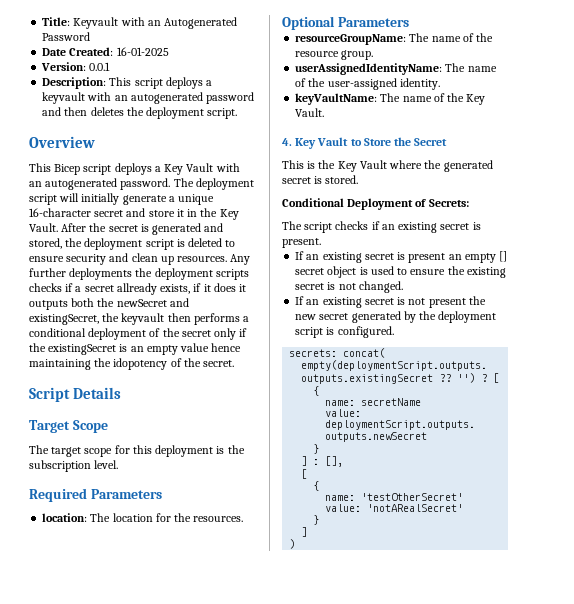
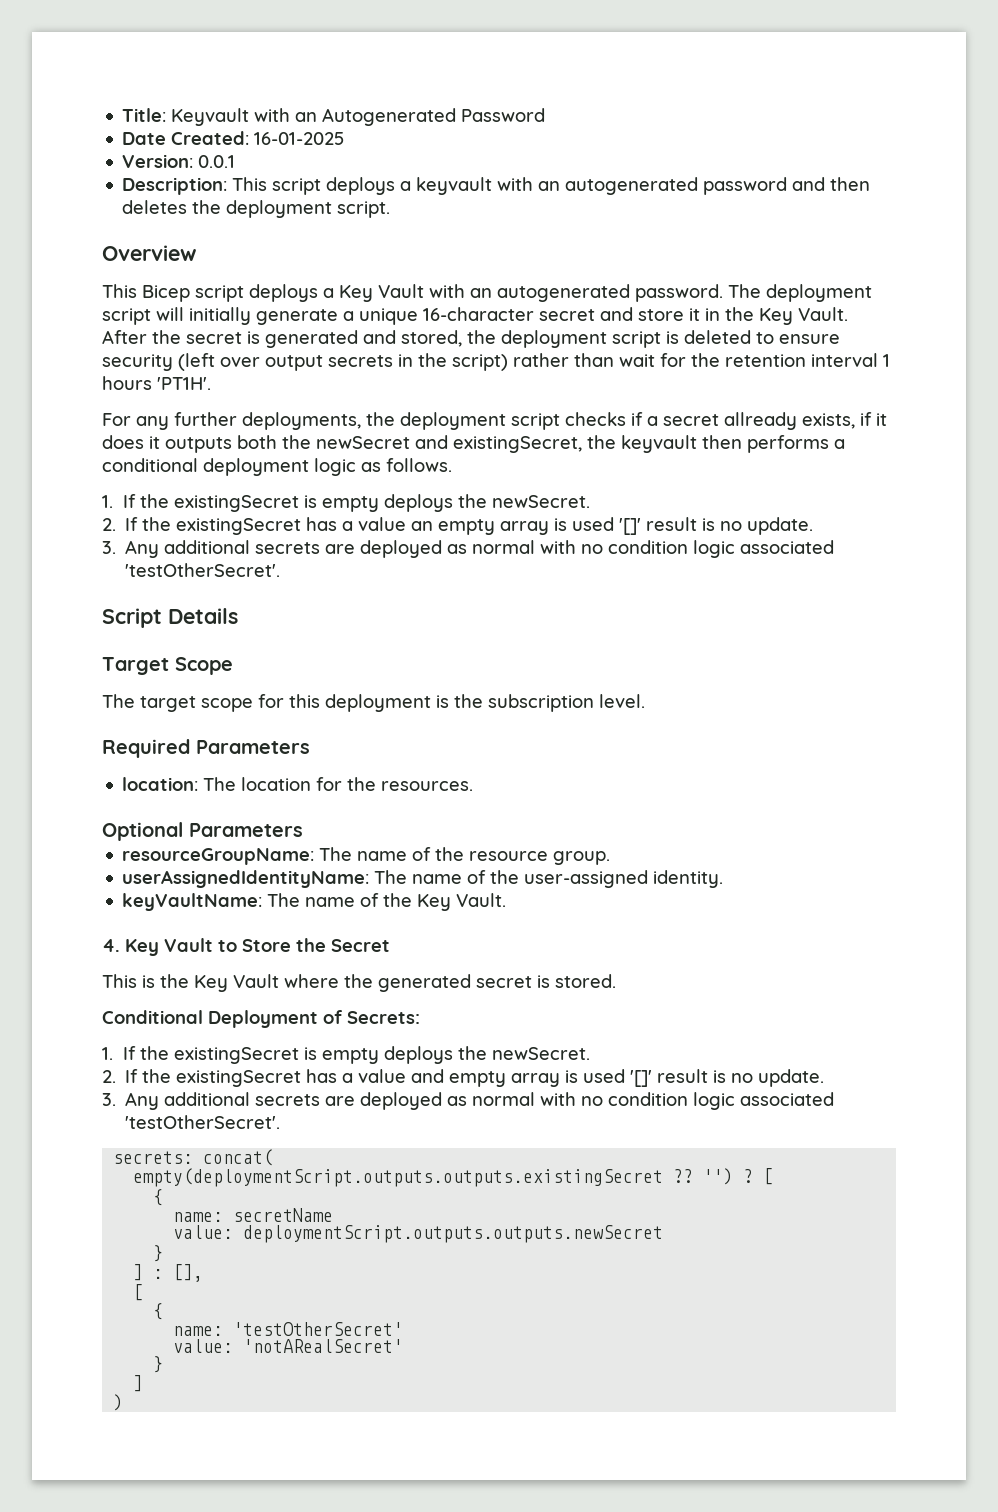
[109,253,251,265] [29,268,249,280] and clean up resources. Any further deployments the deployment scripts -> [178,353,890,371] [102,376,211,390] [102,412,560,430] (left over output secrets in the script) rather than wait for the retention interval 1 hours 'PT1H'. // For any further deployments, the deployment script
[149,328,248,340] [29,343,242,355] [29,358,235,370] of the secret only if the existingSecret is an empty value hence maintaining the idopotency of the secret. -> [314,458,452,476] [102,494,590,512] [102,517,814,535] [102,540,835,558] [125,563,281,577] logic as follows. // 1. If the existingSecret is empty deploys the newSecret. // 2. If the existingSecret has a value an empty array is used '[]' result is no update. // 3. Any additional secrets are deployed as normal with no condition logic associated 'testOtherSecret'.
[282,221,481,233] [282,238,321,248] [295,251,508,263] [295,266,506,278] [295,281,403,293] [295,296,486,308] [295,311,497,323] [295,326,394,338] The script checks if an existing secret is present. // If an existing secret is present an empty [] secret object is used to ensure the existing secret is not changed. // If an existing secret is not present the new secret generated by the deployment script is configured. -> [102,1046,590,1064] [102,1069,825,1087] [102,1092,835,1110] [125,1115,281,1129] 1. If the existingSecret is empty deploys the newSecret. // 2. If the existingSecret has a value and empty array is used '[]' result is no update. // 3. Any additional secrets are deployed as normal with no condition logic associated 'testOtherSecret'.

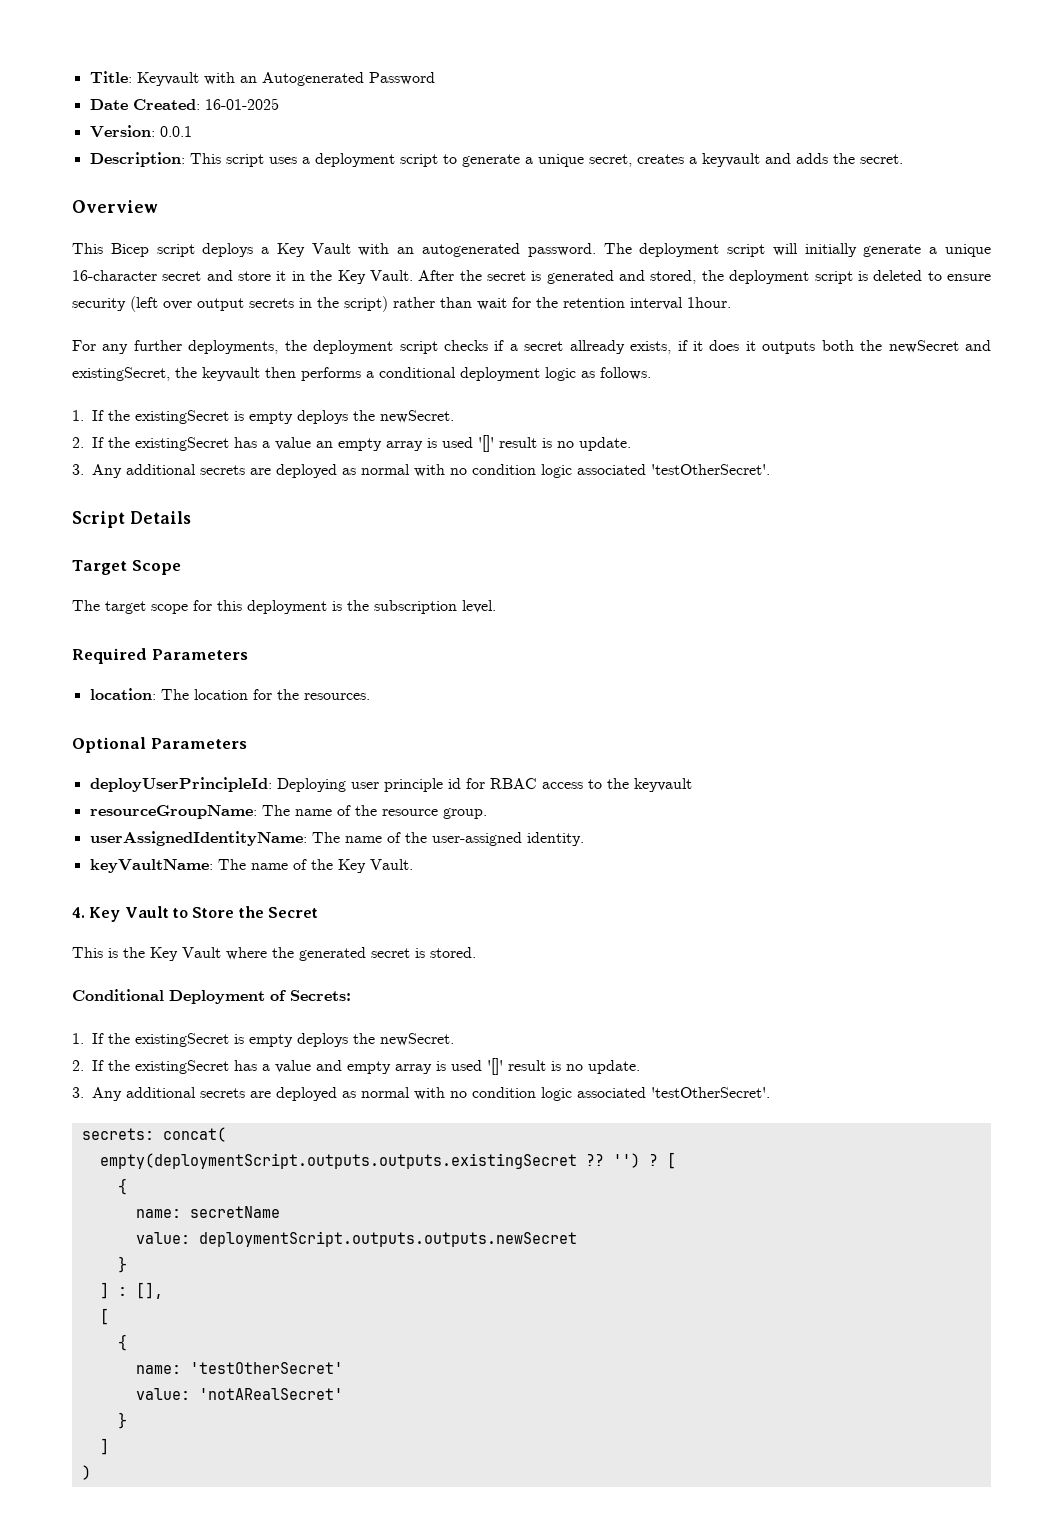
[326,177,871,195] [122,200,391,218] deploys a keyvault with an autogenerated password and then deletes the deployment script. -> [268,153,903,167] uses a deployment script to generate a unique secret, creates a keyvault and adds the secret.
[883,354,890,367] [102,376,211,390] 1 hours 'PT1H'. -> [687,297,731,308] 1hour.
(303, 830) none -> [89,777,692,792] // deployUserPrincipleId: Deploying user principle id for RBAC access to the keyvault

